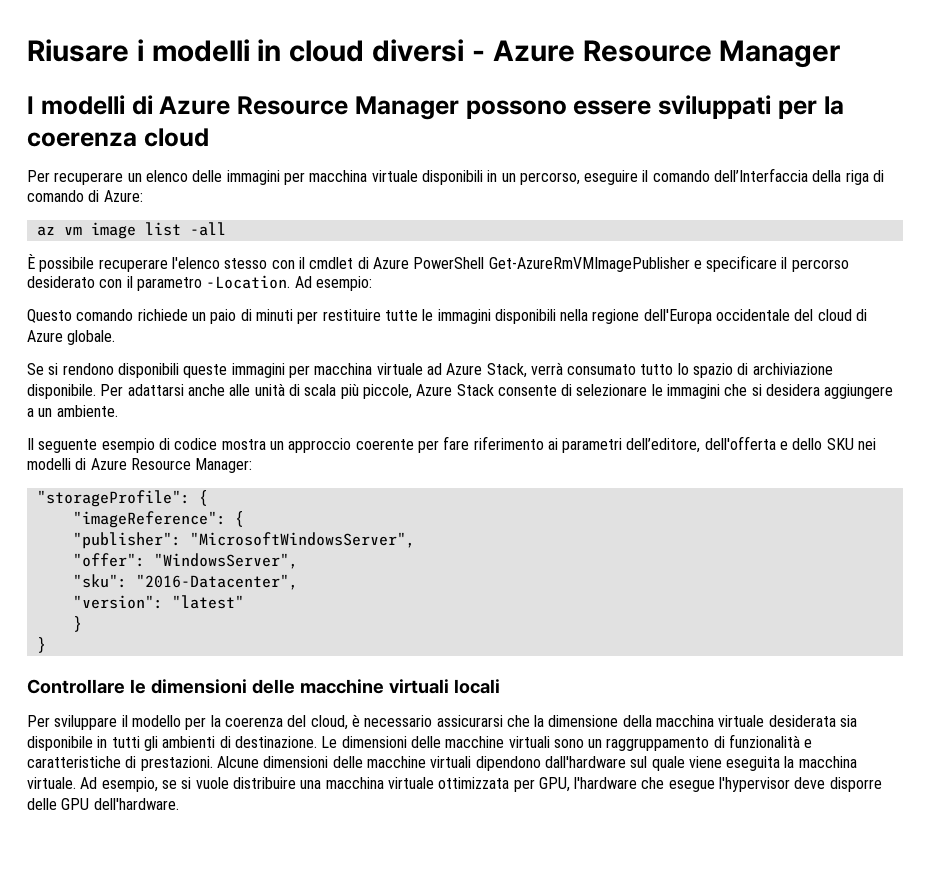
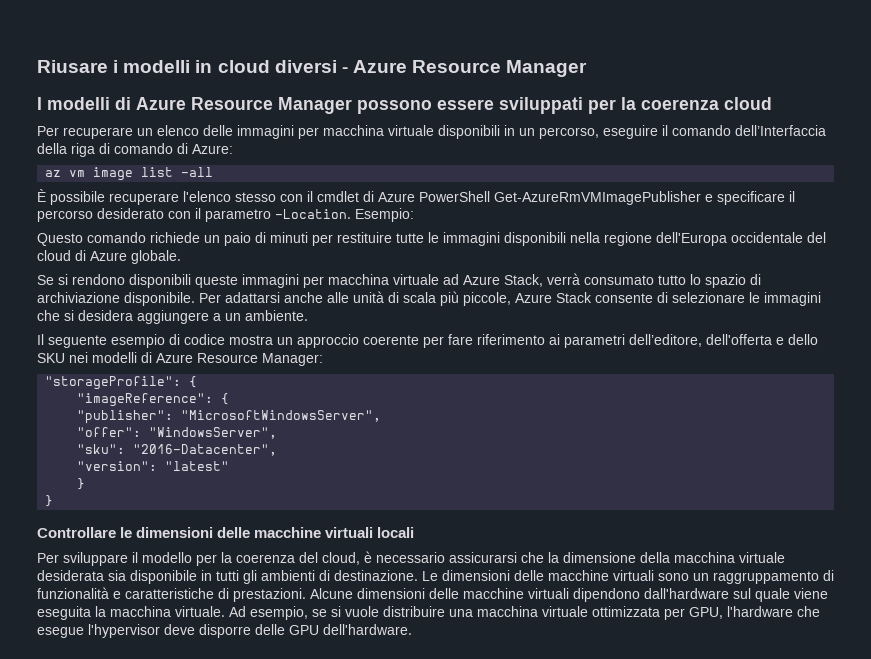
[294,276,372,291] Ad esempio: -> [355,208,414,222] Esempio:

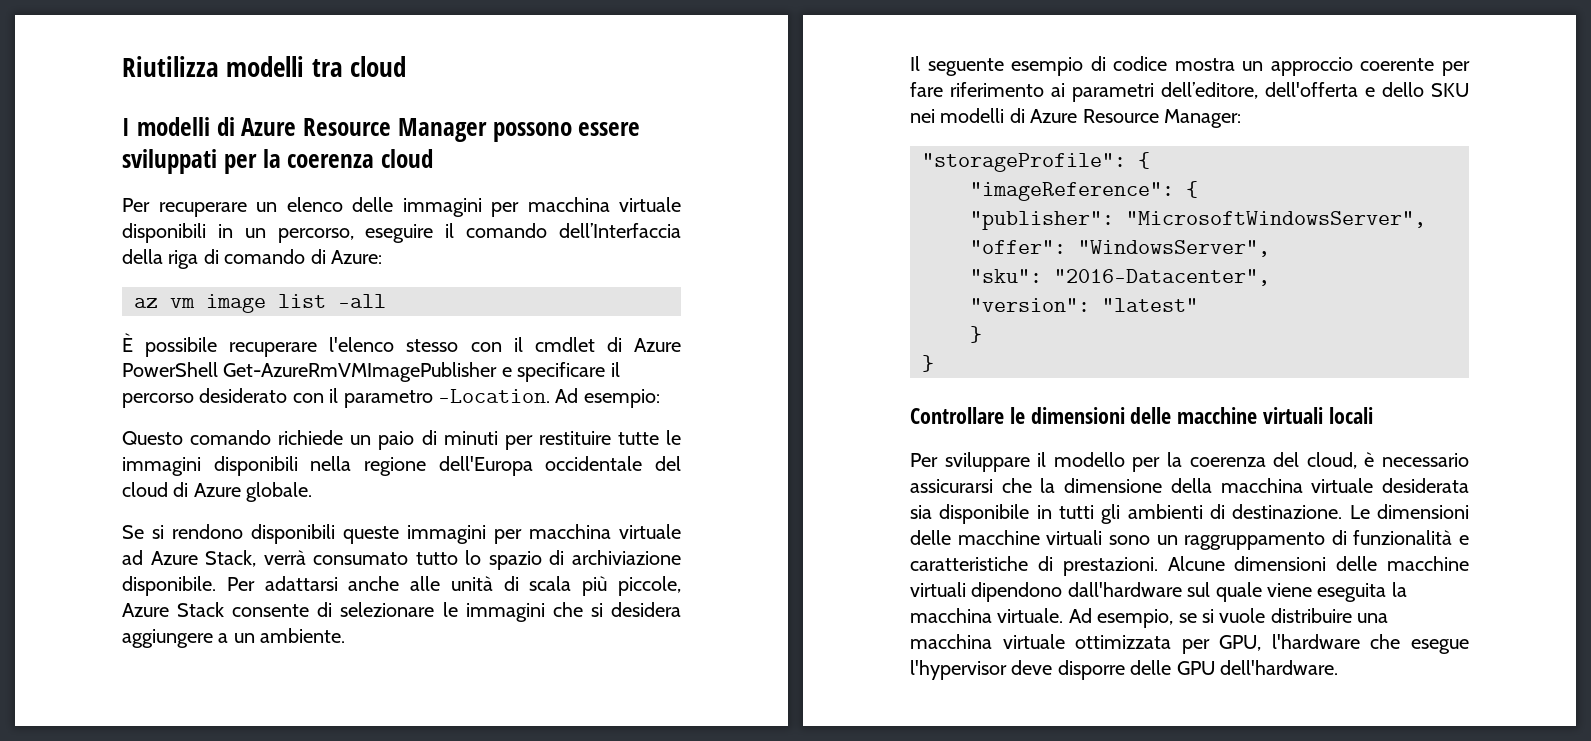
[37,60,588,77] Riusare i modelli in cloud diversi - Azure Resource Manager -> [122,56,406,77] Riutilizza modelli tra cloud
[355,208,414,222] Esempio: -> [555,388,660,408] Ad esempio:

